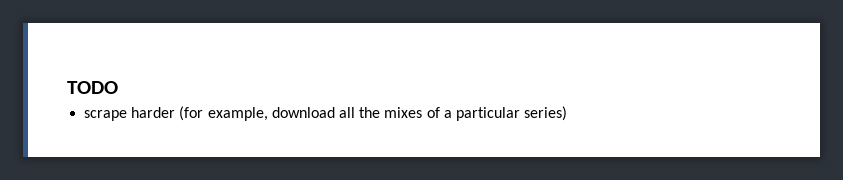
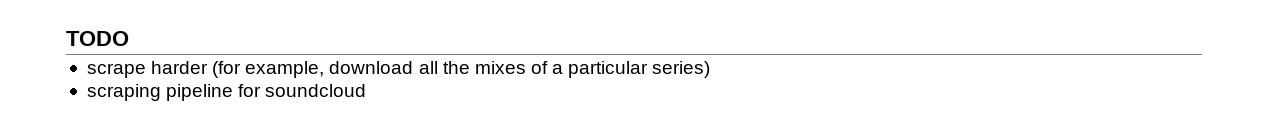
(568, 113) none -> [86,84,367,101] // scraping pipeline for soundcloud

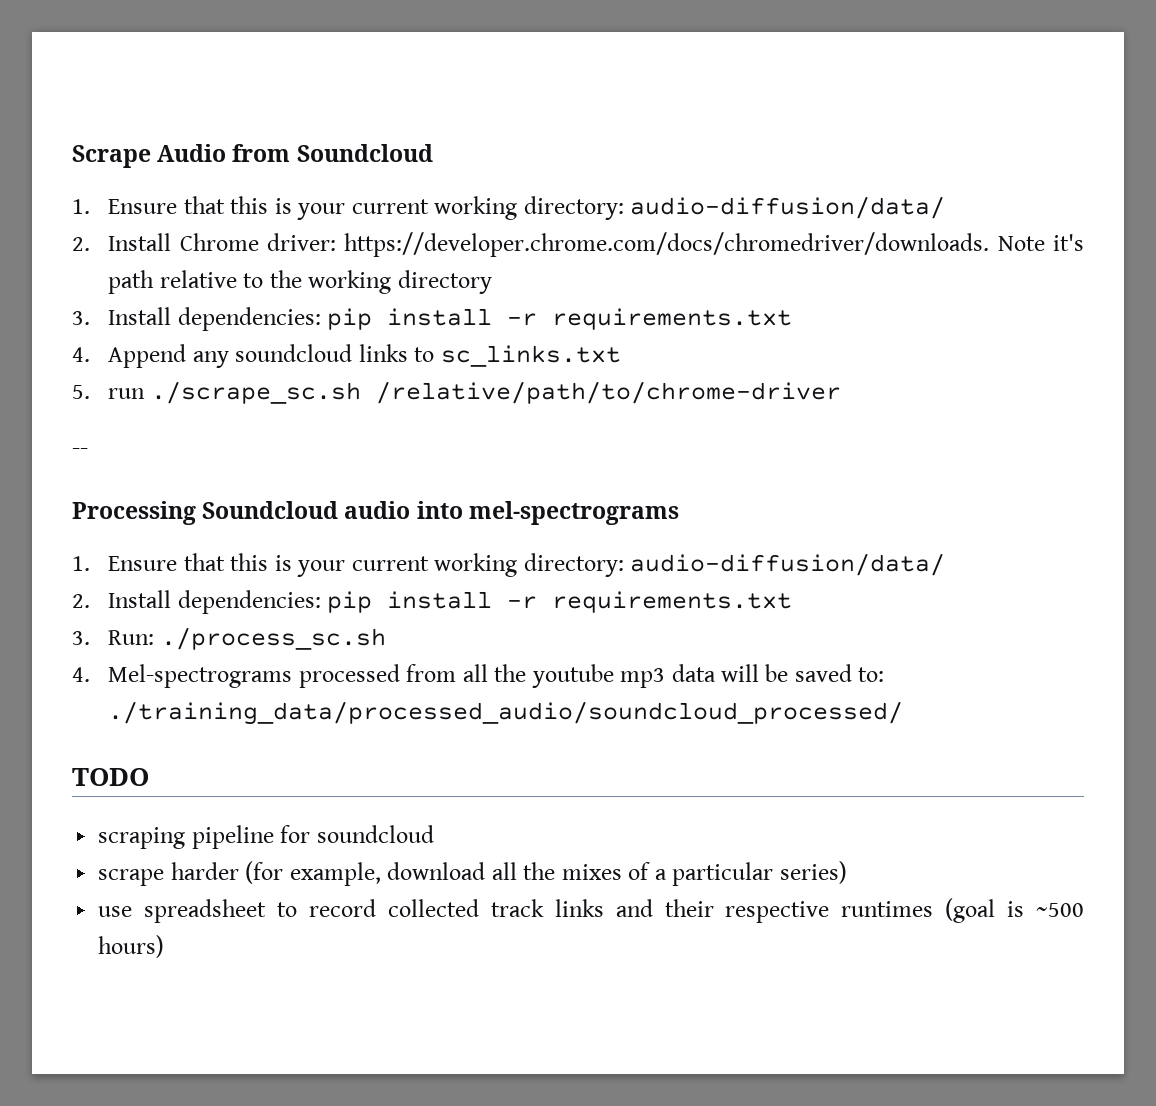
[66,31,129,46] TODO -> [72,144,433,168] [72,196,945,220] [72,232,1084,257] [108,270,492,294] [72,307,793,331] [72,344,621,368] [72,381,841,404] [72,448,88,455] [72,501,679,525] [72,553,945,577] [72,590,793,614] [72,627,386,650] [72,664,885,688] [108,701,904,725] [72,768,149,786] [98,825,434,849] Scrape Audio from Soundcloud // 1. Ensure that this is your current working directory: audio-diffusion/data/ // 2. Install Chrome driver: https://developer.chrome.com/docs/chromedriver/downloads. Note it's path relative to the working directory // 3. Install dependencies: pip install -r requirements.txt // 4. Append any soundcloud links to sc_links.txt // 5. run ./scrape_sc.sh /relative/path/to/chrome-driver // -- // Processing Soundcloud audio into mel-spectrograms // 1. Ensure that this is your current working directory: audio-diffusion/data/ // 2. Install dependencies: pip install -r requirements.txt // 3. Run: ./process_sc.sh // 4. Mel-spectrograms processed from all the youtube mp3 data will be saved to: ./training_data/processed_audio/soundcloud_processed/ // TODO // scraping pipeline for soundcloud
[86,84,367,101] scraping pipeline for soundcloud -> [98,898,1084,923] [98,935,165,958] use spreadsheet to record collected track links and their respective runtimes (goal is ~500 hours)

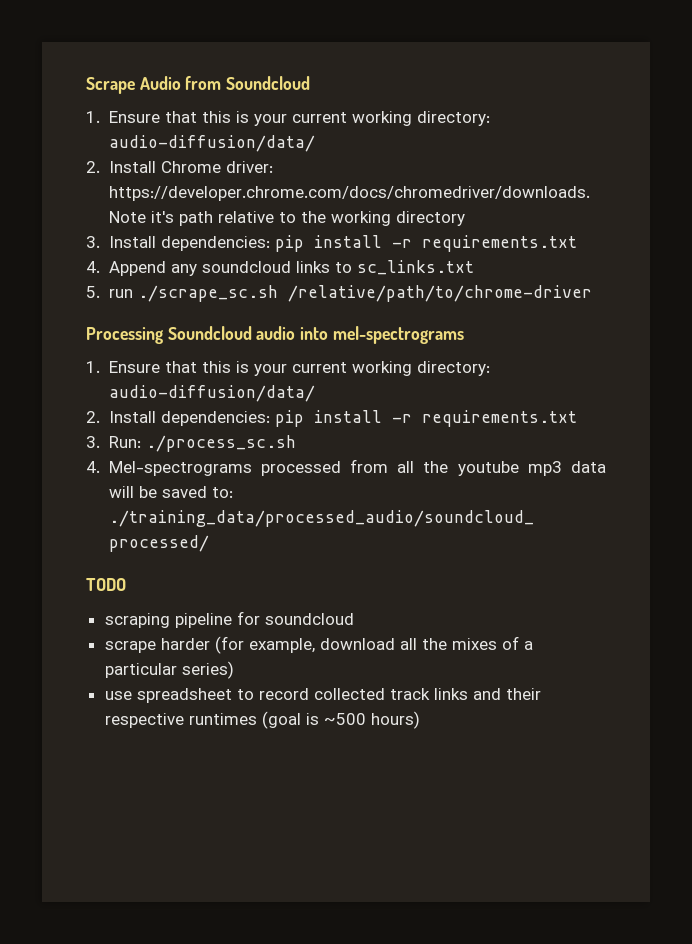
[72,448,88,455] // -- -> (592, 293) none

